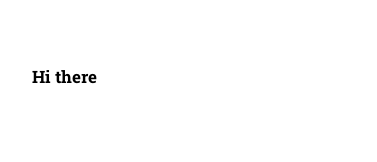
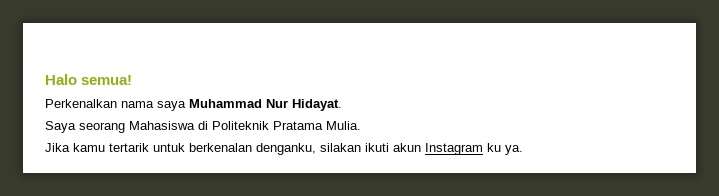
[32,70,97,84] Hi there -> [45,74,133,85] [45,99,342,111] [45,121,361,133] [45,143,523,155] Halo semua! // Perkenalkan nama saya Muhammad Nur Hidayat. // Saya seorang Mahasiswa di Politeknik Pratama Mulia. // Jika kamu tertarik untuk berkenalan denganku, silakan ikuti akun Instagram ku ya.

